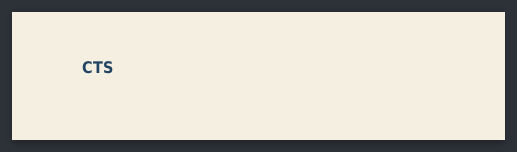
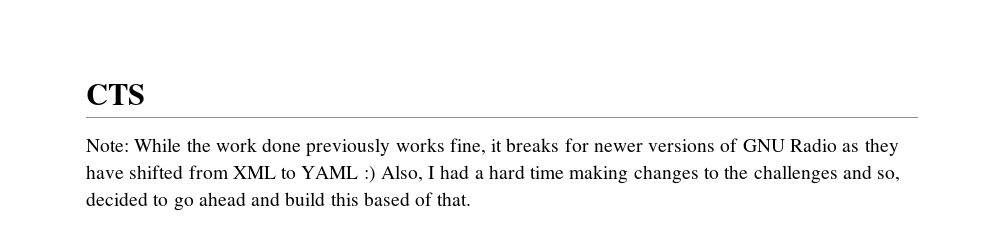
(113, 67) none -> [86,138,899,157] [86,165,901,184] [86,192,472,211] // Note: While the work done previously works fine, it breaks for newer versions of GNU Radio as they have shifted from XML to YAML :) Also, I had a hard time making changes to the challenges and so, decided to go ahead and build this based of that.

